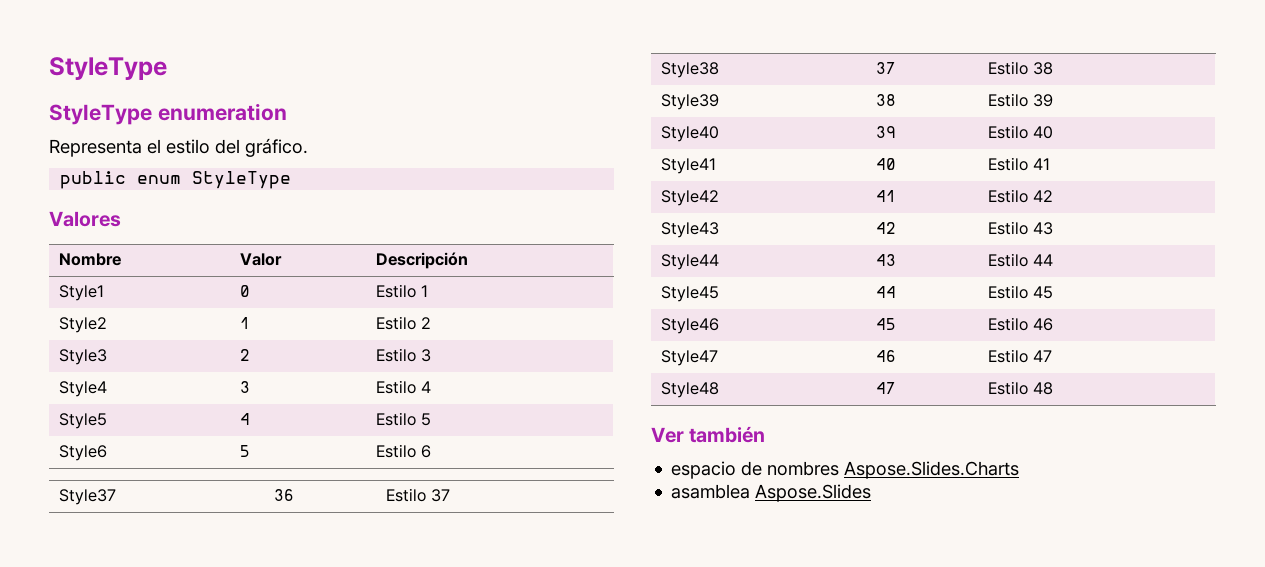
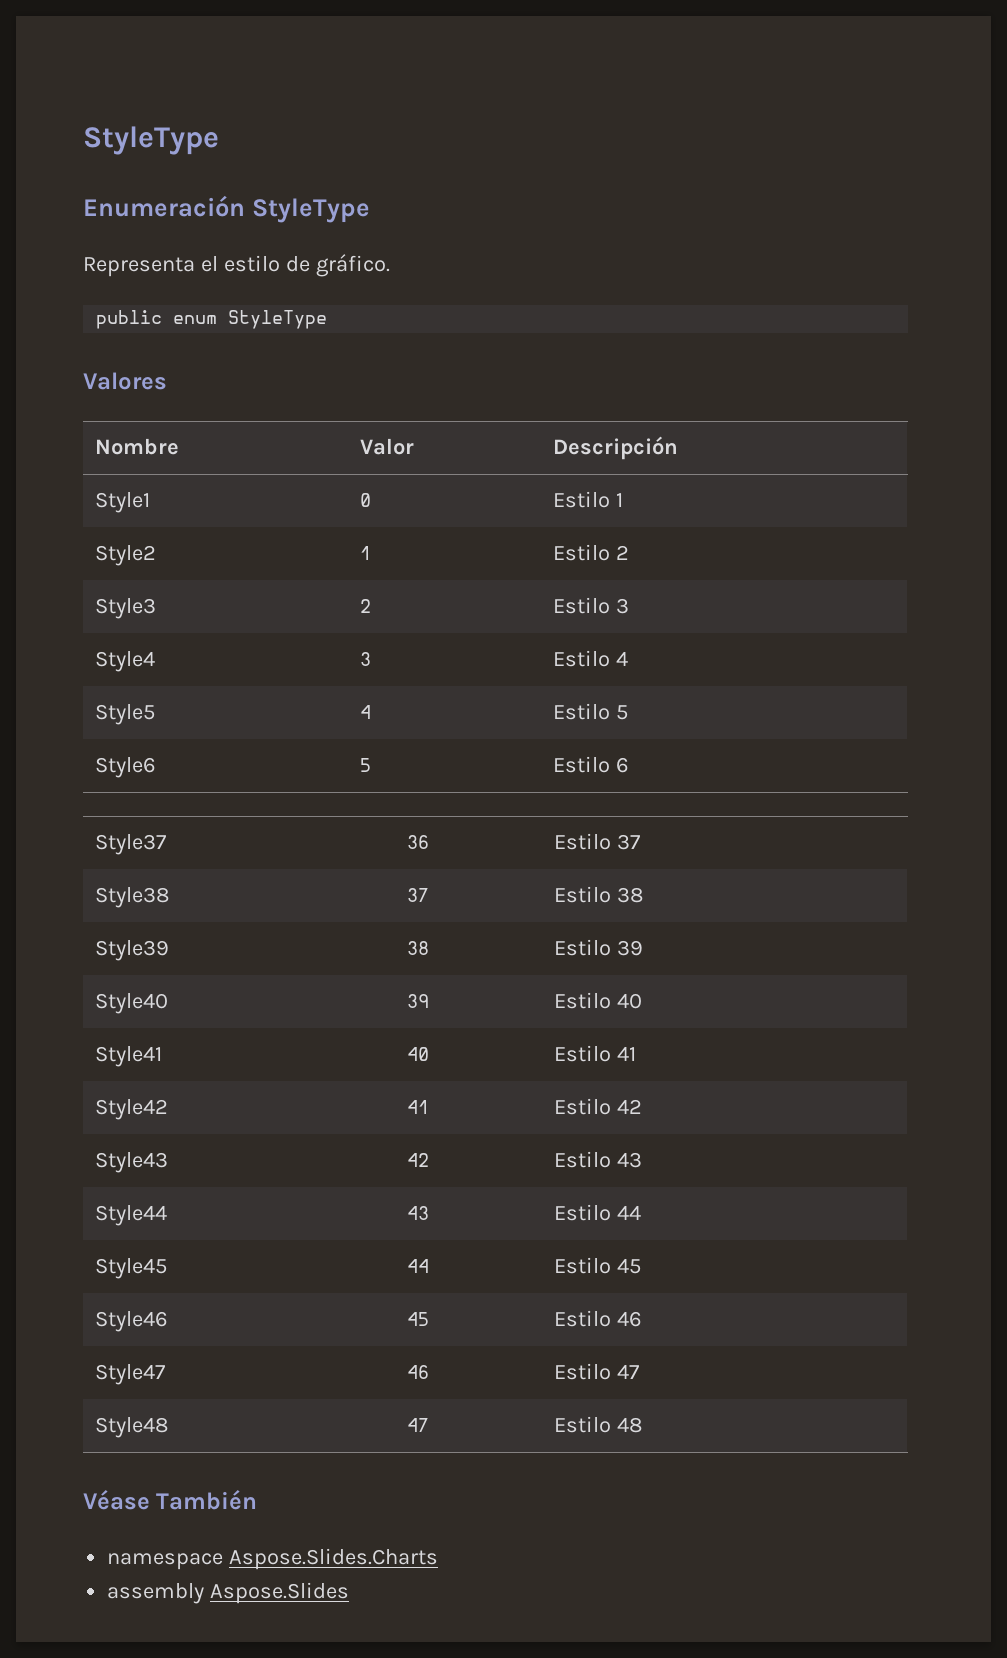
[49,57,167,80] [49,103,287,125] StyleType // StyleType enumeration -> [83,126,219,155] [83,195,370,223] StyleType // Enumeración StyleType
[215,139,240,154] del -> [285,256,310,272] de
[651,426,766,443] [671,461,840,479] Ver también // espacio de nombres -> [83,1490,258,1510] [107,1553,224,1570] Véase También // namespace
[671,484,751,499] asamblea -> [107,1583,205,1604] assembly

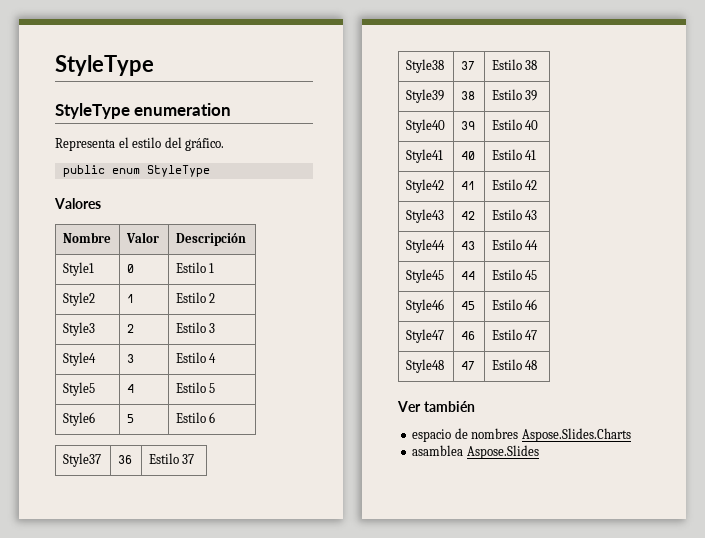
[83,126,219,155] [83,195,370,223] StyleType // Enumeración StyleType -> [55,55,154,76] [55,103,232,119] StyleType // StyleType enumeration
[285,256,310,272] de -> [164,137,182,148] del
[83,1490,258,1510] [107,1553,224,1570] Véase También // namespace -> [397,401,475,412] [412,428,519,442] Ver también // espacio de nombres
[107,1583,205,1604] assembly -> [412,445,464,456] asamblea

